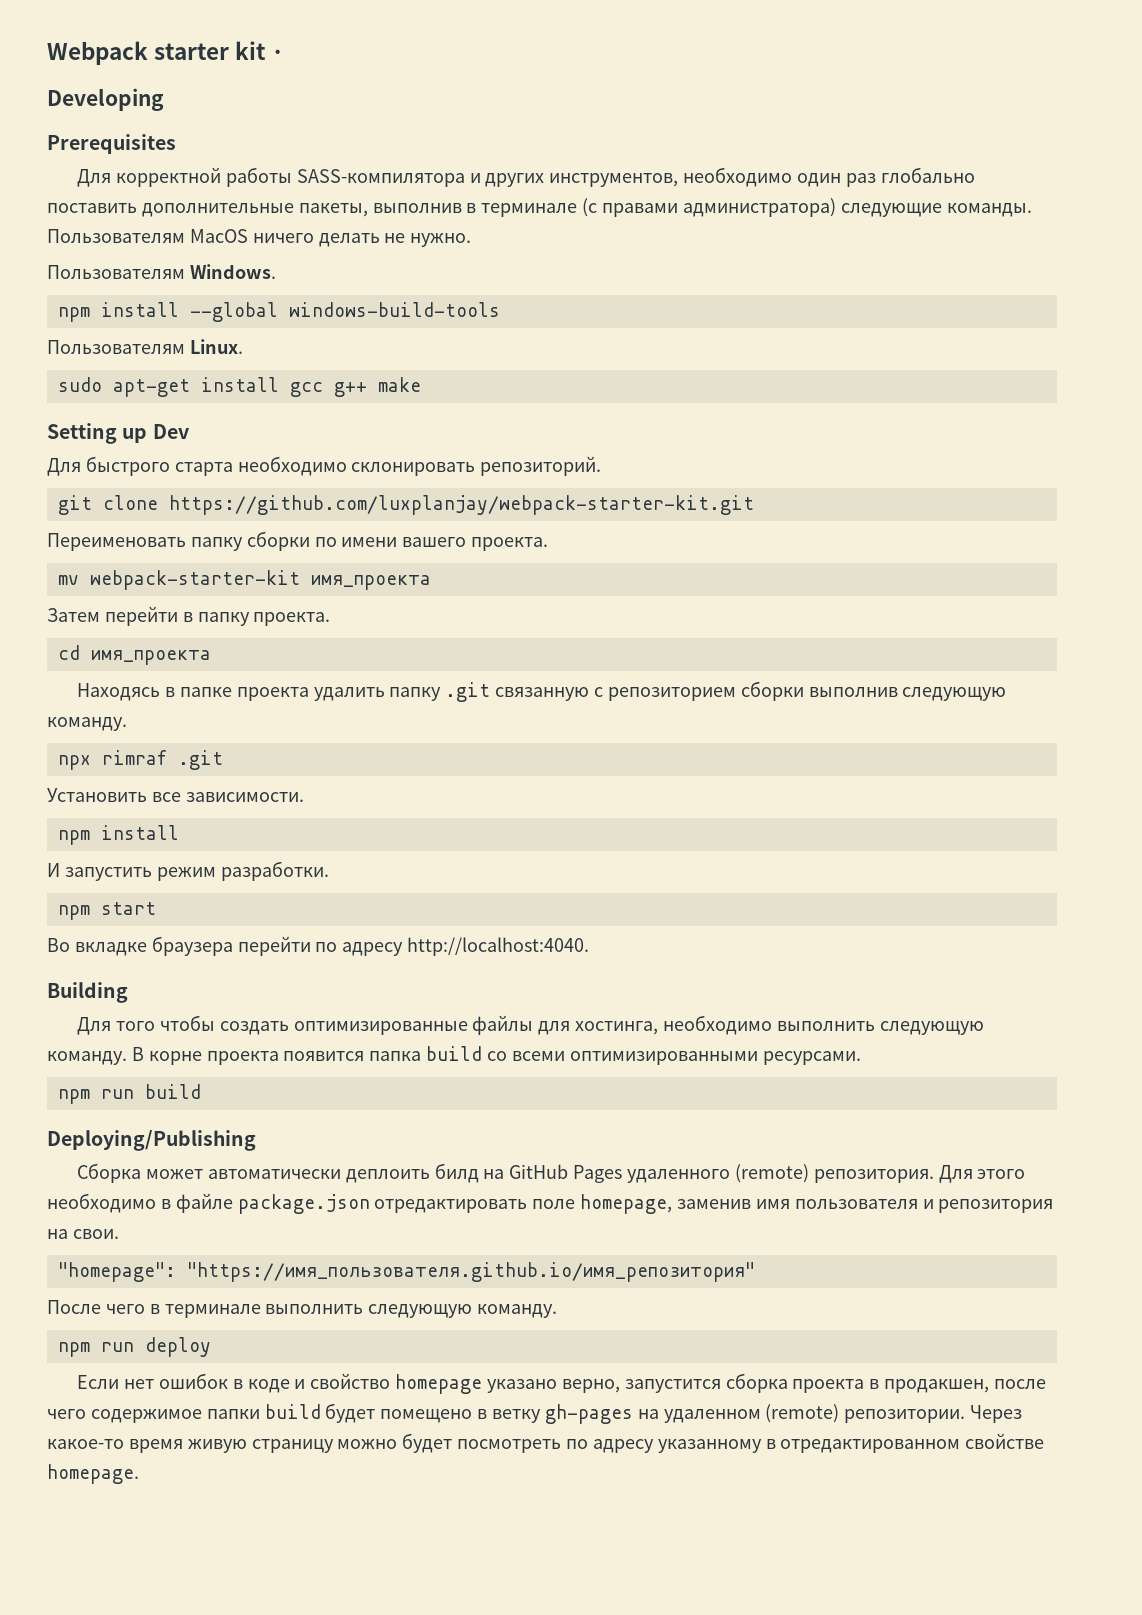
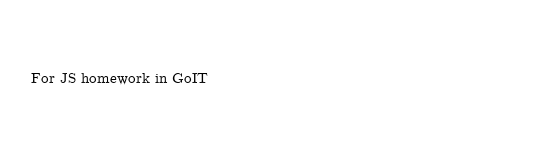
[47,41,285,65] [47,88,164,111] [47,134,176,154] [77,167,975,187] [47,198,1032,217] [47,229,472,247] [47,264,276,279] [57,302,500,322] [47,339,243,354] [57,377,421,397] [47,423,189,444] [47,456,602,476] [57,495,754,515] [47,531,549,551] [57,570,431,590] [47,606,331,626] [57,645,211,665] [77,681,1007,702] [47,717,127,731] [57,750,223,770] [47,788,304,802] [57,825,179,845] [47,861,329,881] [57,902,156,920] [47,936,590,956] [47,982,128,1003] [77,1015,984,1035] [47,1046,861,1065] [57,1084,201,1104] [47,1130,256,1151] [77,1163,1026,1183] [47,1193,1054,1214] [47,1229,119,1239] [57,1262,755,1282] [47,1300,558,1318] [57,1337,211,1357] [77,1373,1047,1394] [47,1403,1023,1424] [47,1433,1045,1453] [47,1464,139,1484] Webpack starter kit · // Developing // Prerequisites // Для корректной работы SASS-компилятора и других инструментов, необходимо один раз глобально поставить дополнительные пакеты, выполнив в терминале (с правами администратора) следующие команды. Пользователям MacOS ничего делать не нужно. // Пользователям Windows. // npm install --global windows-build-tools // Пользователям Linux. // sudo apt-get install gcc g++ make // Setting up Dev // Для быстрого старта необходимо склонировать репозиторий. // git clone https://github.com/luxplanjay/webpack-starter-kit.git // Переименовать папку сборки по имени вашего проекта. // mv webpack-starter-kit имя_проекта // Затем перейти в папку проекта. // cd имя_проекта // Находясь в папке проекта удалить папку .git связанную с репозиторием сборки выполнив следующую команду. // npx rimraf .git // Установить все зависимости. // npm install // И запустить режим разработки. // npm start // Во вкладке браузера перейти по адресу http://localhost:4040. // Building // Для того чтобы создать оптимизированные файлы для хостинга, необходимо выполнить следующую команду. В корне проекта появится папка build со всеми оптимизированными ресурсами. // npm run build // Deploying/Publishing // Сборка может автоматически деплоить билд на GitHub Pages удаленного (remote) репозитория. Для этого необходимо в файле package.json отредактировать поле homepage, заменив имя пользователя и репозитория на свои. // "homepage": "https://имя_пользователя.github.io/имя_репозитория" // После чего в терминале выполнить следующую команду. // npm run deploy // Если нет ошибок в коде и свойство homepage указано верно, запустится сборка проекта в продакшен, после чего содержимое папки build будет помещено в ветку gh-pages на удаленном (remote) репозитории. Через какое-то время живую страницу можно будет посмотреть по адресу указанному в отредактированном свойстве homepage. -> [31,73,208,85] For JS homework in GoIT

